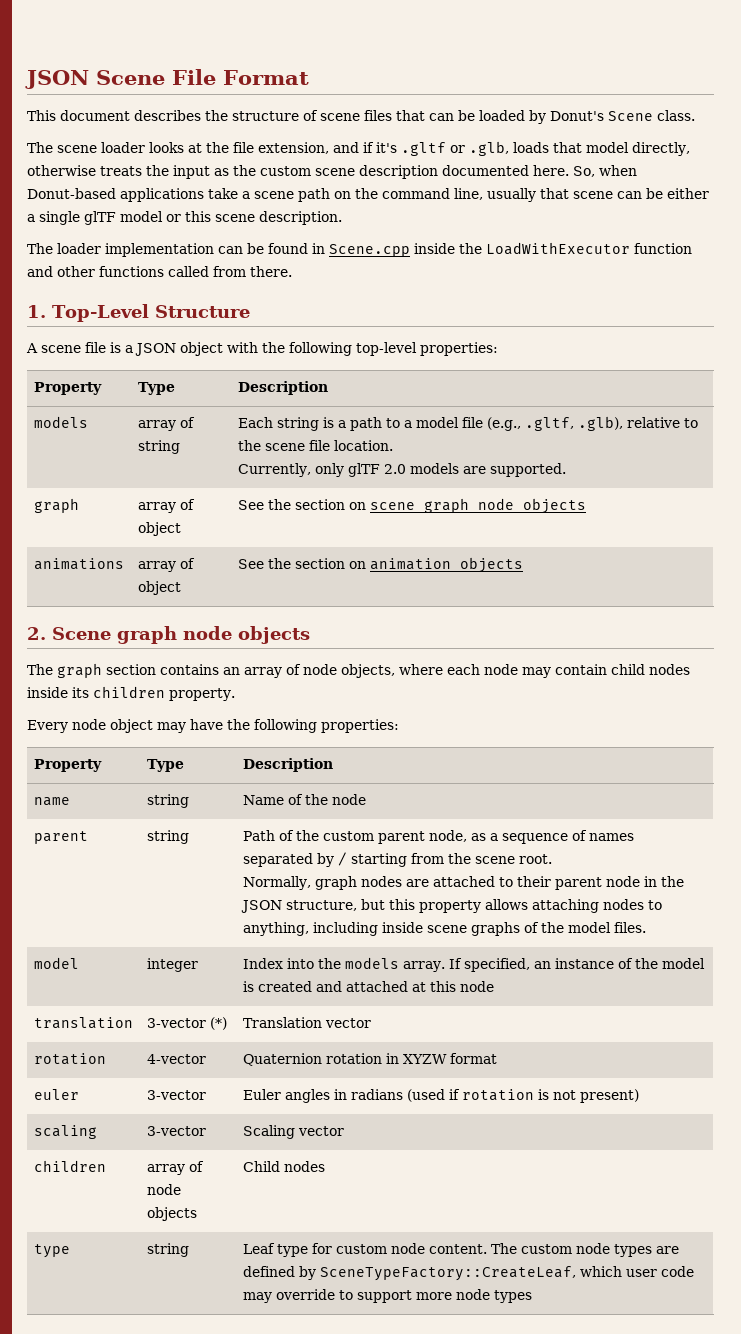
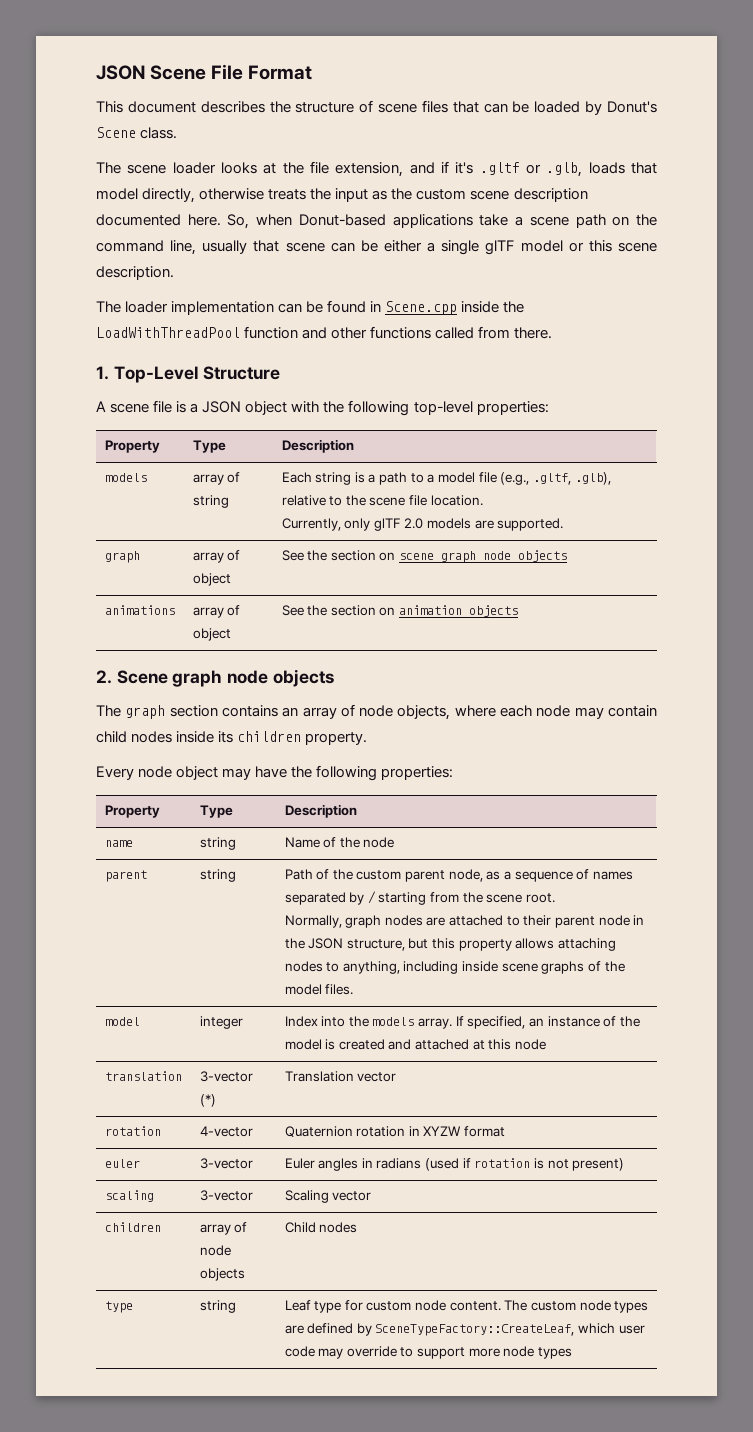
[486,242,630,255] LoadWithExecutor -> [96,327,240,338] LoadWithThreadPool

